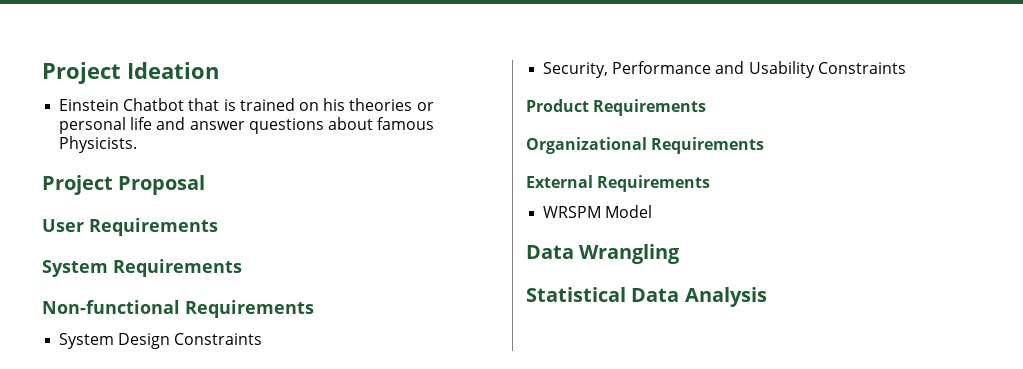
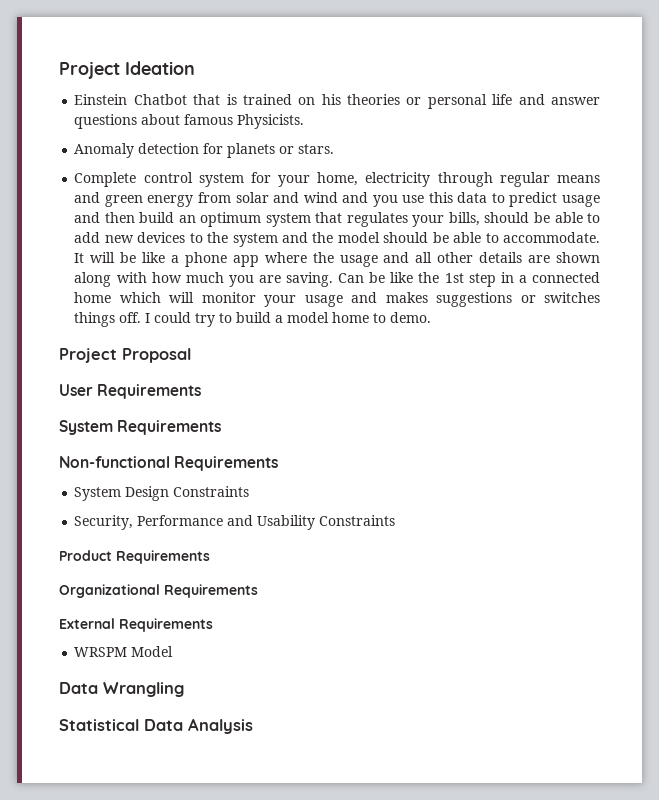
(138, 144) none -> [74,143,335,158] [74,172,601,187] [74,192,600,207] [74,212,600,227] [74,232,600,247] [74,252,601,267] [74,272,601,287] [74,292,600,307] [74,312,432,327] // Anomaly detection for planets or stars. // Complete control system for your home, electricity through regular means and green energy from solar and wind and you use this data to predict usage and then build an optimum system that regulates your bills, should be able to add new devices to the system and the model should be able to accommodate. It will be like a phone app where the usage and all other details are shown along with how much you are saving. Can be like the 1st step in a connected home which will monitor your usage and makes suggestions or switches things off. I could try to build a model home to demo.

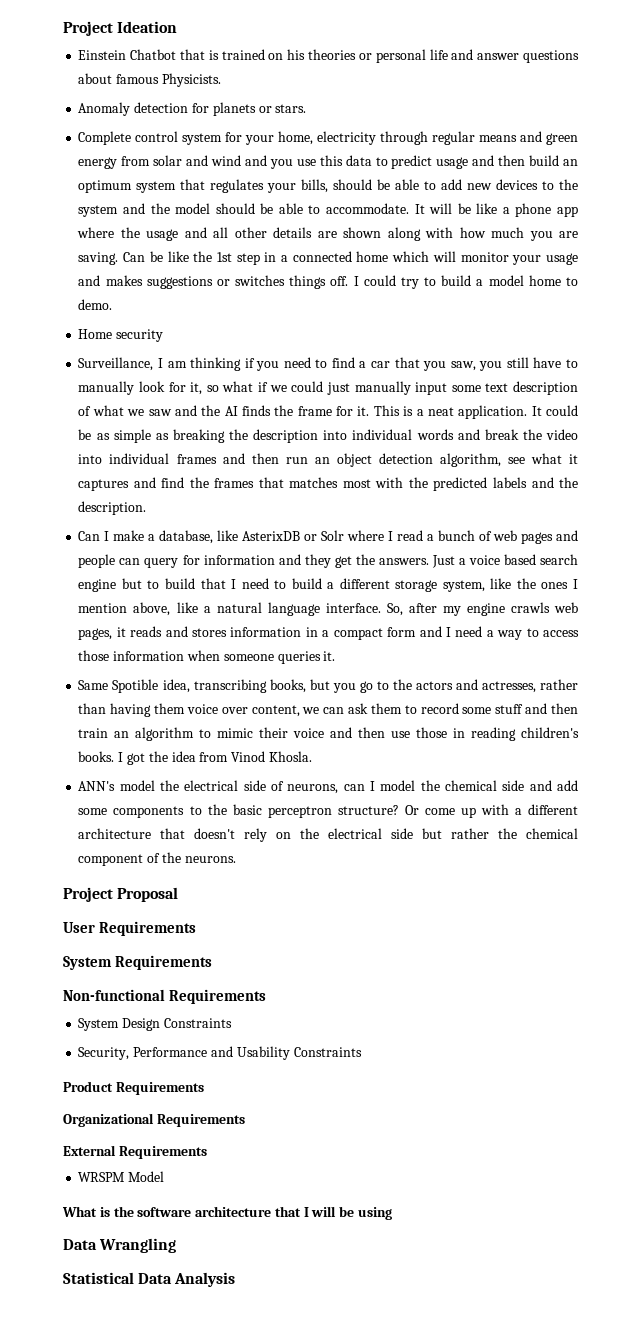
(432, 317) none -> [78,329,164,342] [78,357,578,371] [78,381,578,395] [78,405,579,419] [78,429,579,443] [78,453,579,467] [78,477,578,491] [78,501,147,515] [78,530,579,544] [78,554,578,568] [78,578,579,592] [78,602,579,616] [78,626,580,640] [78,650,336,664] [78,679,579,693] [78,703,578,717] [78,727,579,741] [78,751,312,765] [78,780,578,794] [78,804,579,818] [78,828,578,842] [78,852,236,866] // Home security // Surveillance, I am thinking if you need to find a car that you saw, you still have to manually look for it, so what if we could just manually input some text description of what we saw and the AI finds the frame for it. This is a neat application. It could be as simple as breaking the description into individual words and break the video into individual frames and then run an object detection algorithm, see what it captures and find the frames that matches most with the predicted labels and the description. // Can I make a database, like AsterixDB or Solr where I read a bunch of web pages and people can query for information and they get the answers. Just a voice based search engine but to build that I need to build a different storage system, like the ones I mention above, like a natural language interface. So, after my engine crawls web pages, it reads and stores information in a compact form and I need a way to access those information when someone queries it. // Same Spotible idea, transcribing books, but you go to the actors and actresses, rather than having them voice over content, we can ask them to record some stuff and then train an algorithm to mimic their voice and then use those in reading children's books. I got the idea from Vinod Khosla. // ANN's model the electrical side of neurons, can I model the chemical side and add some components to the basic perceptron structure? Or come up with a different architecture that doesn't rely on the electrical side but rather the chemical component of the neurons.
(174, 651) none -> [62,1206,393,1220] // What is the software architecture that I will be using

